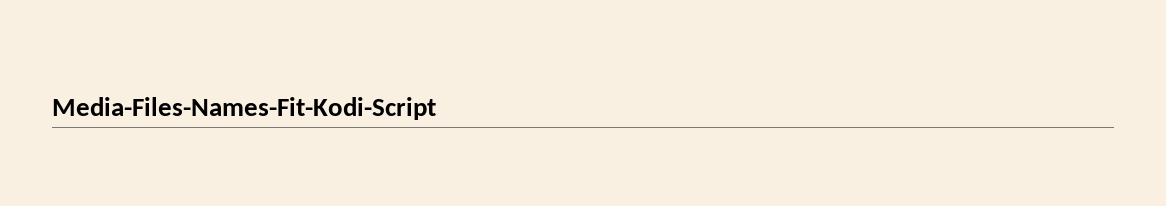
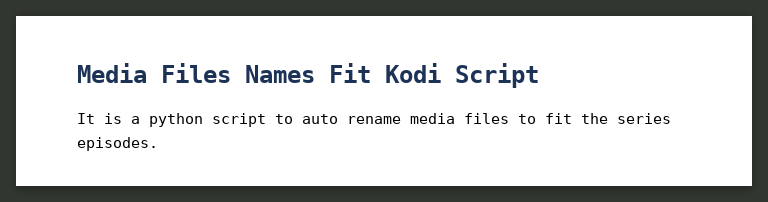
[52,97,436,120] Media-Files-Names-Fit-Kodi-Script -> [77,63,539,88] [77,113,671,127] [77,137,158,151] Media Files Names Fit Kodi Script // It is a python script to auto rename media files to fit the series episodes.

